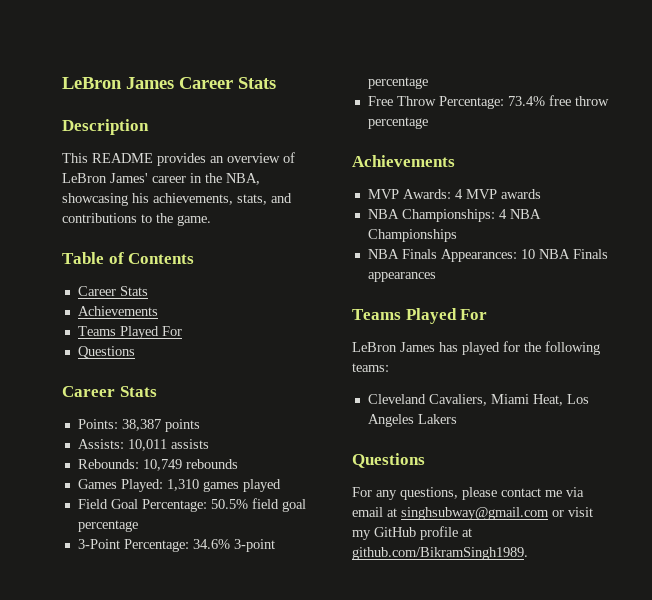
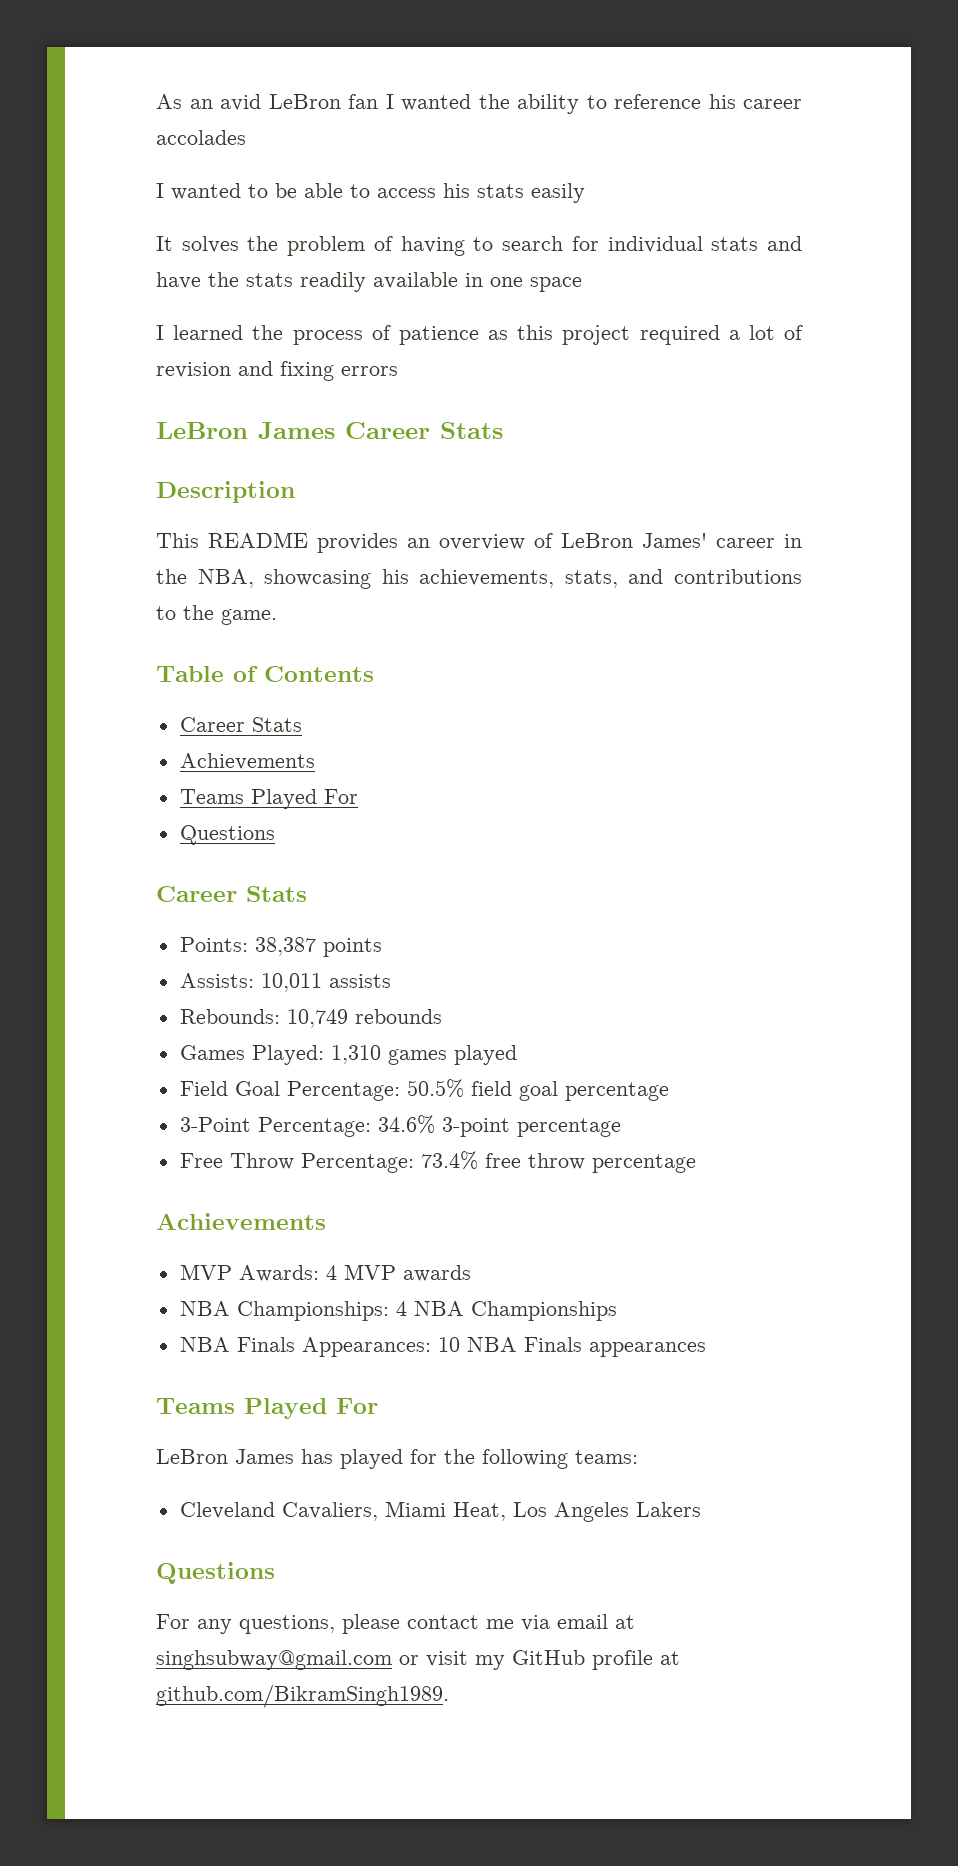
(62, 83) none -> [156,94,802,114] [156,130,246,145] [156,183,585,203] [156,236,803,256] [156,272,582,292] [156,325,803,345] [156,361,398,381] As an avid LeBron fan I wanted the ability to reference his career accolades // I wanted to be able to access his stats easily // It solves the problem of having to search for individual stats and have the stats readily available in one space // I learned the process of patience as this project required a lot of revision and fixing errors //

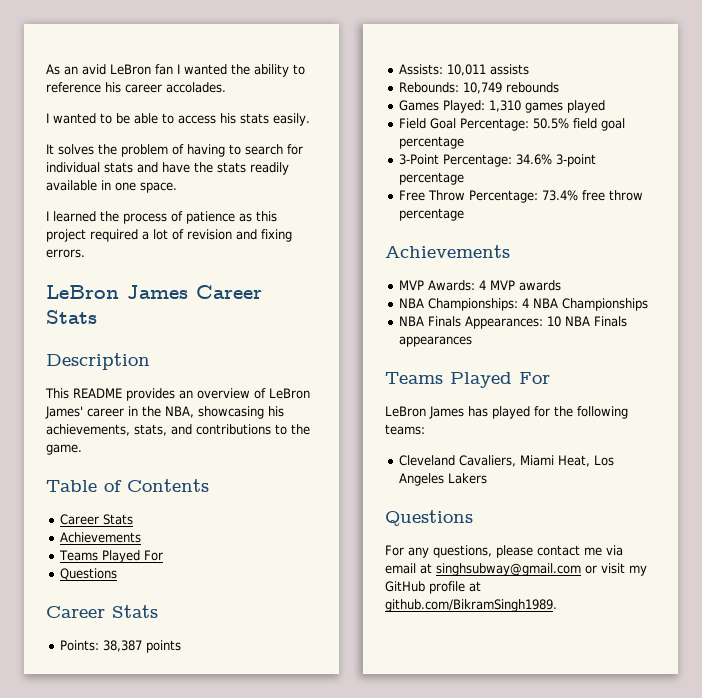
[156,130,246,145] accolades -> [166,82,226,93] accolades.
[531,183,585,203] easily -> [273,113,310,126] easily.
[530,277,582,292] space -> [140,182,177,193] space.
[341,366,398,376] errors -> [46,249,85,258] errors.

